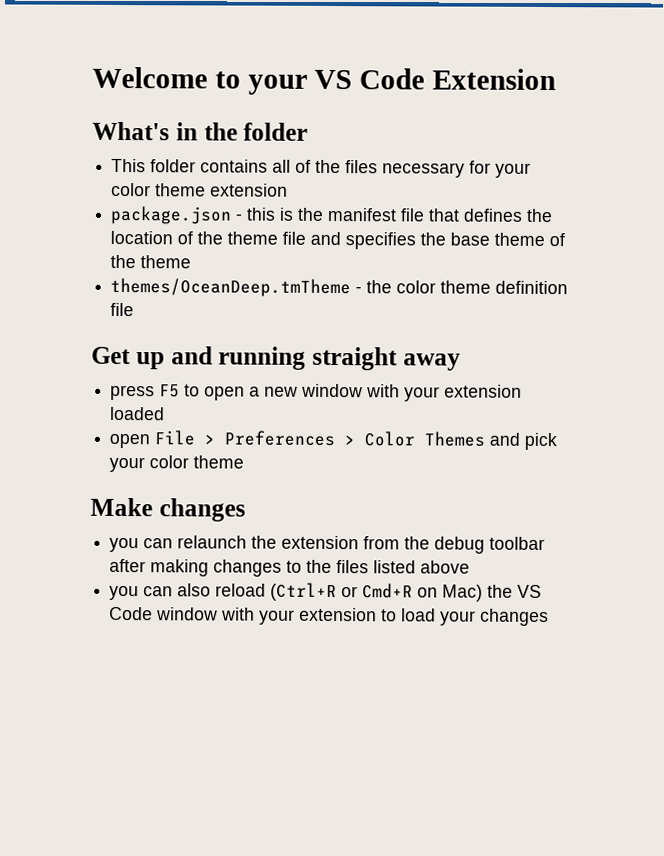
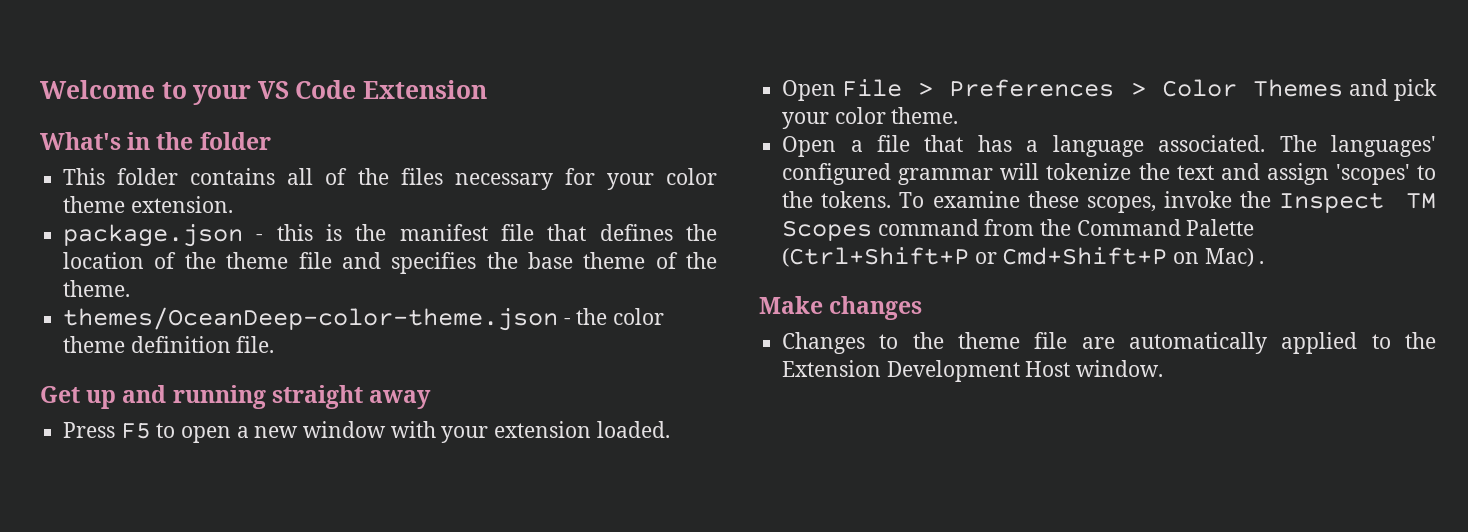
[210,183,289,197] extension -> [130,196,233,213] extension.
[140,255,192,269] [110,277,352,298] theme // themes/OceanDeep.tmTheme -> [63,280,131,297] [63,307,559,331] theme. // themes/OceanDeep-color-theme.json
[110,302,135,317] file -> [236,336,275,353] file.
[110,384,156,401] press -> [63,422,116,438] Press
[110,406,166,421] [109,433,151,449] loaded // open -> [596,421,670,438] [782,80,837,101] loaded. // Open
[193,455,245,469] [90,497,246,522] [109,535,546,554] [109,558,471,577] [109,582,543,602] [109,606,550,627] theme // Make changes // you can relaunch the extension from the debug toolbar after making changes to the files listed above // you can also reload (Ctrl+R or Cmd+R on Mac) the VS Code window with your extension to load your changes -> [891,107,959,124] [782,135,1436,157] [782,163,1436,185] [782,191,1436,213] [782,219,1255,241] [782,247,1265,267] [759,296,923,320] [782,332,1436,354] [782,360,1164,382] theme. // Open a file that has a language associated. The languages' configured grammar will tokenize the text and assign 'scopes' to the tokens. To examine these scopes, invoke the Inspect TM Scopes command from the Command Palette (Ctrl+Shift+P or Cmd+Shift+P on Mac) . // Make changes // Changes to the theme file are automatically applied to the Extension Development Host window.

